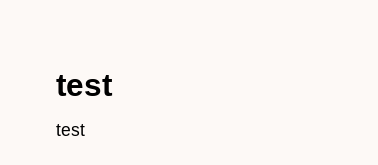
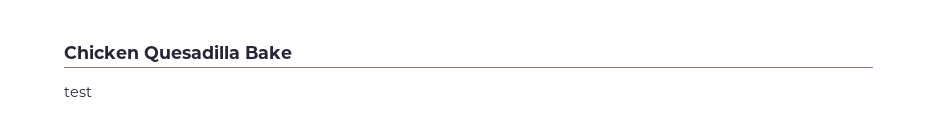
[56,75,113,96] test -> [64,44,292,62] Chicken Quesadilla Bake

